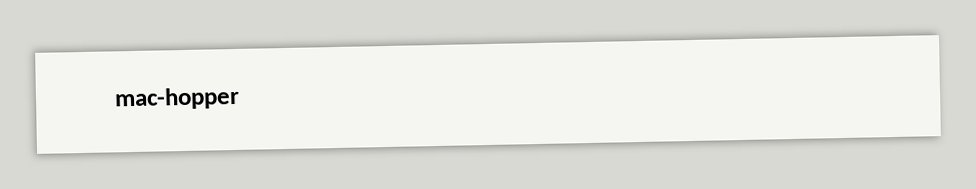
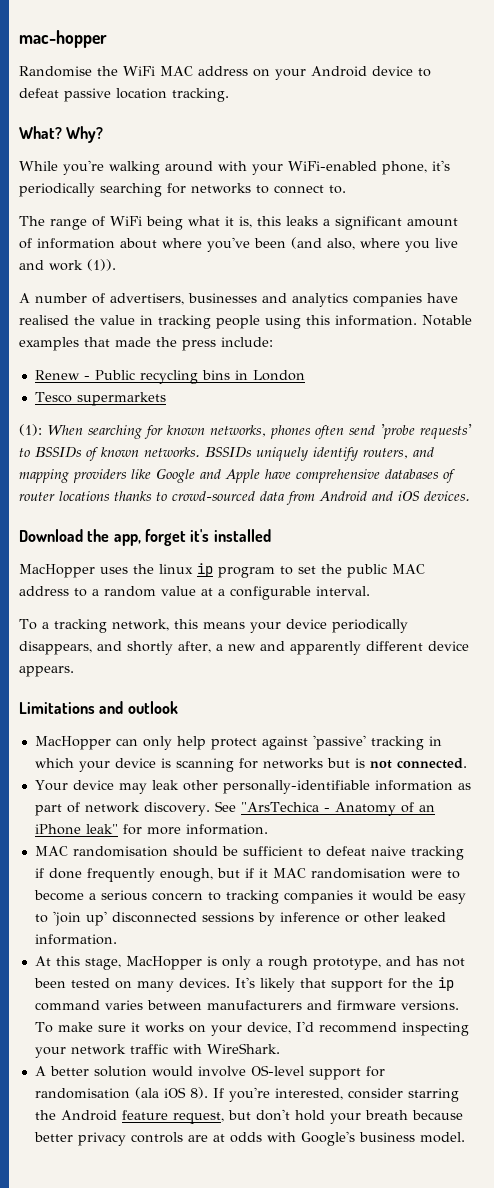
(240, 98) none -> [19,66,431,80] [19,88,229,102] [19,126,104,143] [19,160,450,175] [19,183,346,197] [19,216,458,230] [19,237,458,252] [19,259,116,271] [19,293,458,307] [19,315,472,329] [19,337,273,351] [34,370,305,384] [34,392,166,406] [19,424,472,439] [19,447,434,461] [19,469,455,483] [19,491,470,505] [19,529,271,546] [19,563,425,578] [19,586,370,600] [19,619,408,633] [19,641,469,655] [19,666,74,677] [19,701,178,714] [34,735,442,750] [34,758,467,772] [34,780,471,794] [34,801,435,816] [34,824,268,835] [34,846,464,860] [34,868,460,882] [33,890,466,904] [34,911,446,926] [34,934,117,945] [34,956,465,970] [33,977,454,992] [34,1000,459,1011] [34,1021,469,1036] [34,1043,280,1058] [34,1065,385,1080] [34,1087,459,1102] [34,1109,463,1124] [33,1131,465,1146] // Randomise the WiFi MAC address on your Android device to defeat passive location tracking. // What? Why? // While you're walking around with your WiFi-enabled phone, it's periodically searching for networks to connect to. // The range of WiFi being what it is, this leaks a significant amount of information about where you've been (and also, where you live and work (1)). // A number of advertisers, businesses and analytics companies have realised the value in tracking people using this information. Notable examples that made the press include: // Renew - Public recycling bins in London // Tesco supermarkets // (1): When searching for known networks, phones often send 'probe requests' to BSSIDs of known networks. BSSIDs uniquely identify routers, and mapping providers like Google and Apple have comprehensive databases of router locations thanks to crowd-sourced data from Android and iOS devices. // Download the app, forget it's installed // MacHopper uses the linux ip program to set the public MAC address to a random value at a configurable interval. // To a tracking network, this means your device periodically disappears, and shortly after, a new and apparently different device appears. // Limitations and outlook // MacHopper can only help protect against 'passive' tracking in which your device is scanning for networks but is not connected. // Your device may leak other personally-identifiable information as part of network discovery. See "ArsTechica - Anatomy of an iPhone leak" for more information. // MAC randomisation should be sufficient to defeat naive tracking if done frequently enough, but if it MAC randomisation were to become a serious concern to tracking companies it would be easy to 'join up' disconnected sessions by inference or other leaked information. // At this stage, MacHopper is only a rough prototype, and has not been tested on many devices. It's likely that support for the ip command varies between manufacturers and firmware versions. To make sure it works on your device, I'd recommend inspecting your network traffic with WireShark. // A better solution would involve OS-level support for randomisation (ala iOS 8). If you're interested, consider starring the Android feature request, but don't hold your breath because better privacy controls are at odds with Google's business model.

